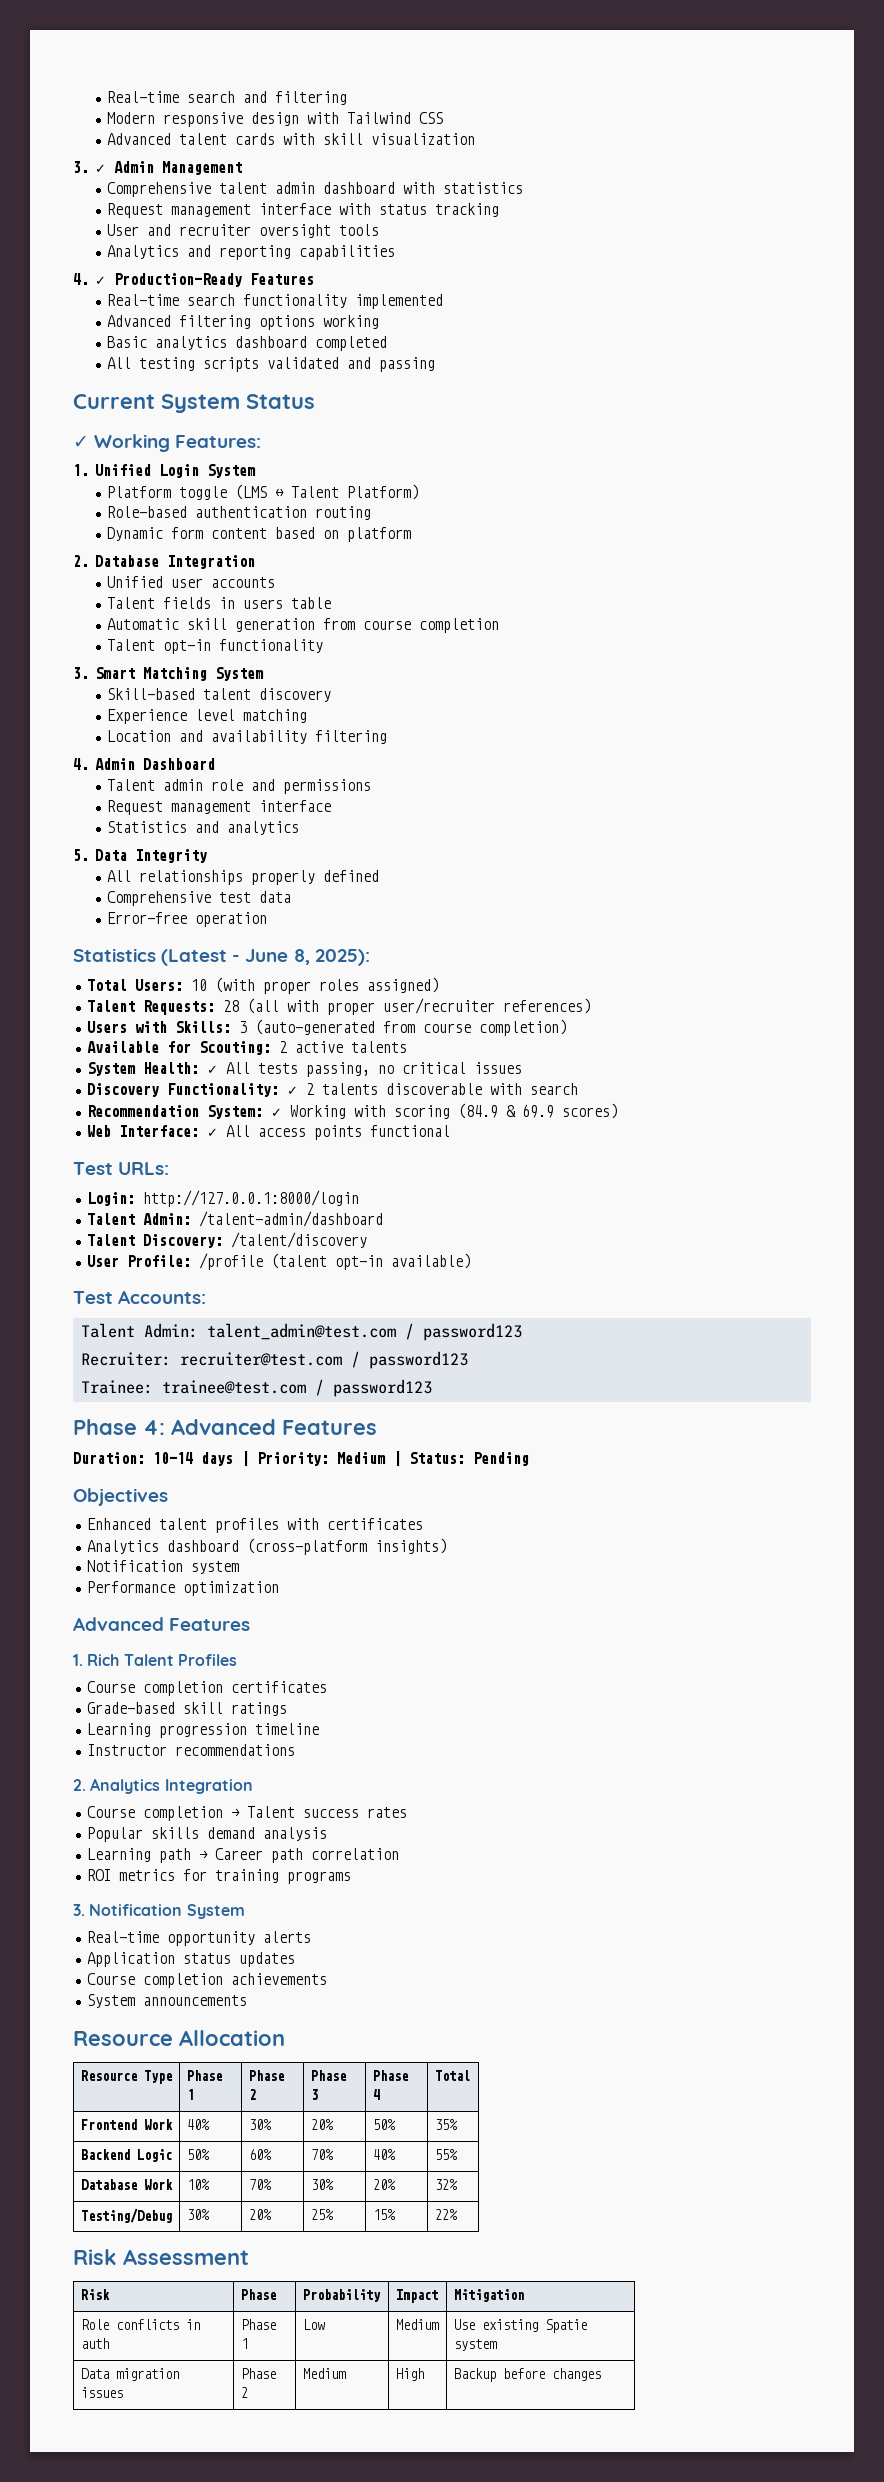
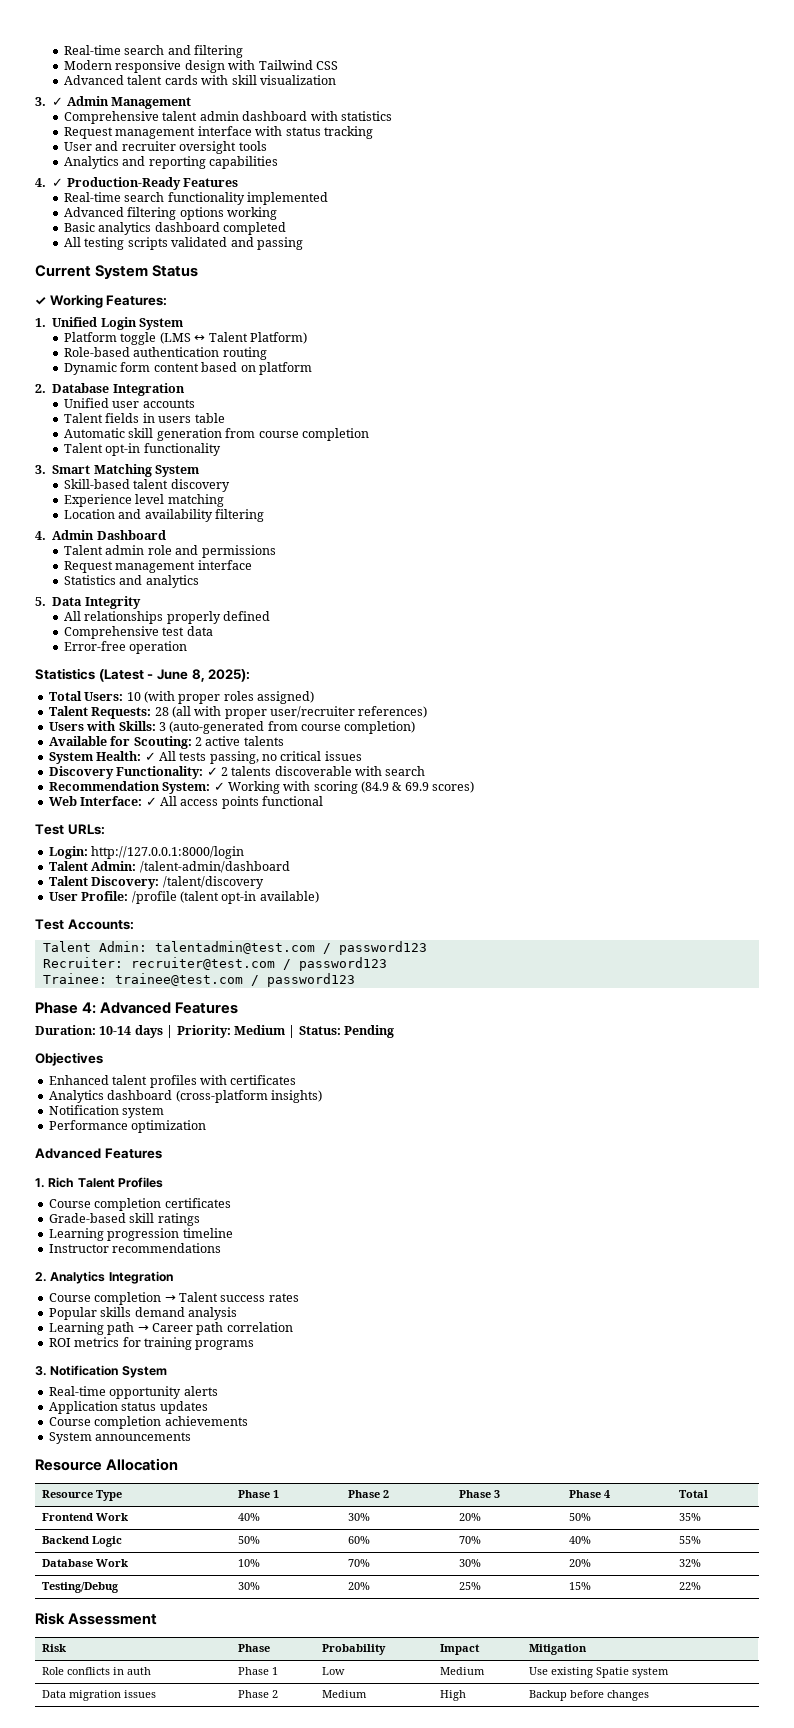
[206,1323,396,1340] talent_admin@test.com -> [154,941,315,954] talentadmin@test.com

